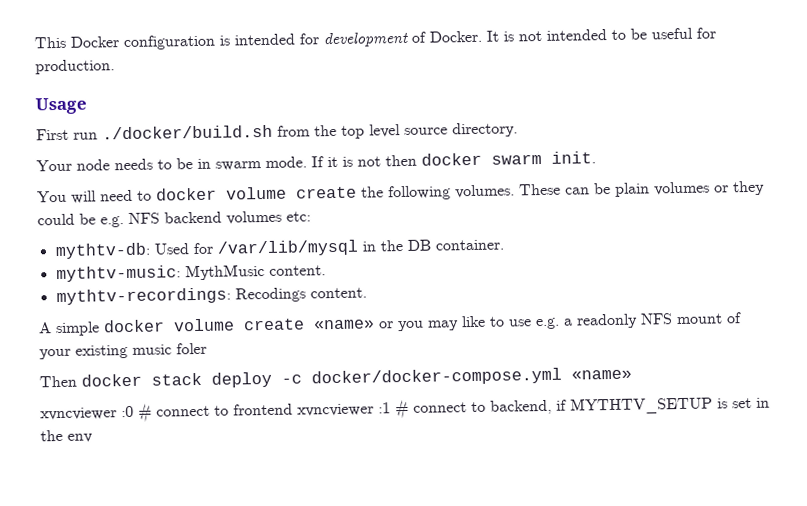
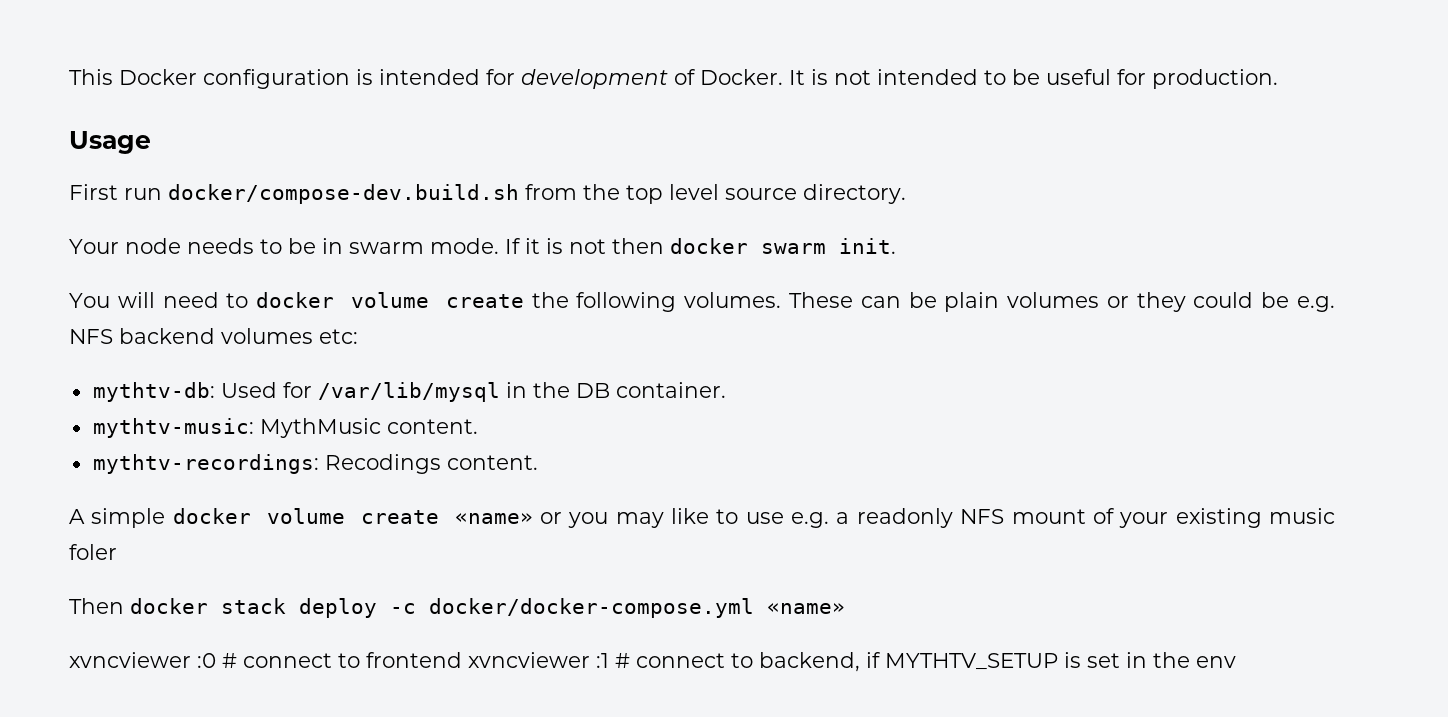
[102,124,273,140] ./docker/build.sh -> [168,184,519,204] docker/compose-dev.build.sh

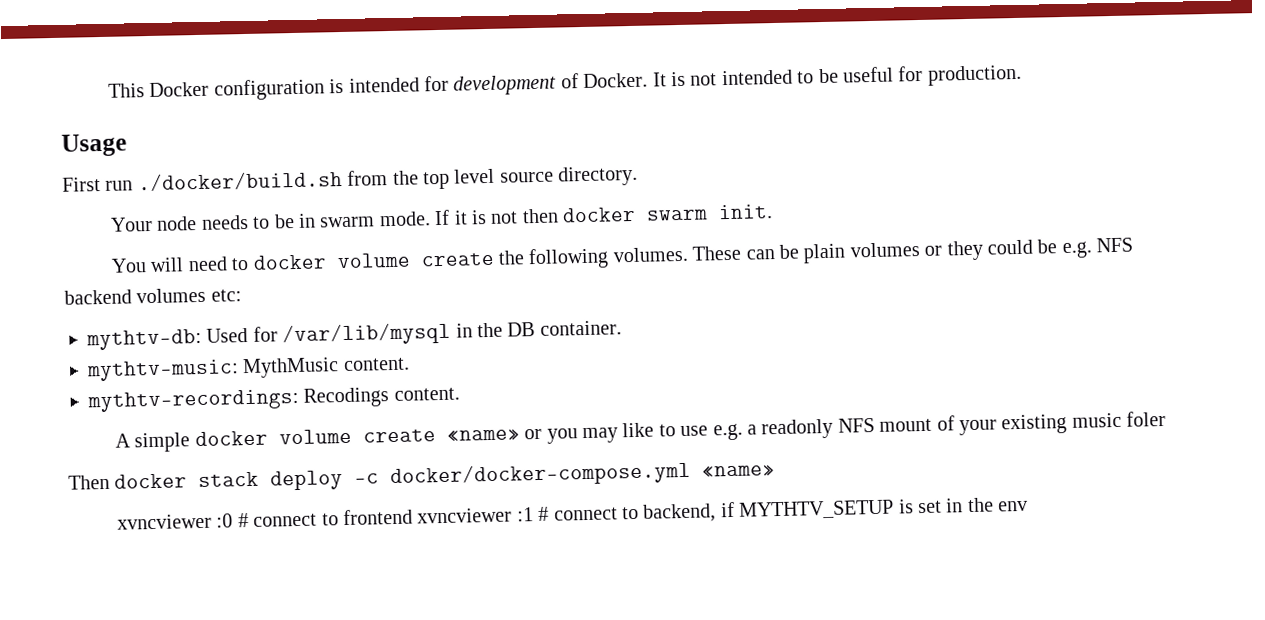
[168,184,519,204] docker/compose-dev.build.sh -> [137,170,343,192] ./docker/build.sh

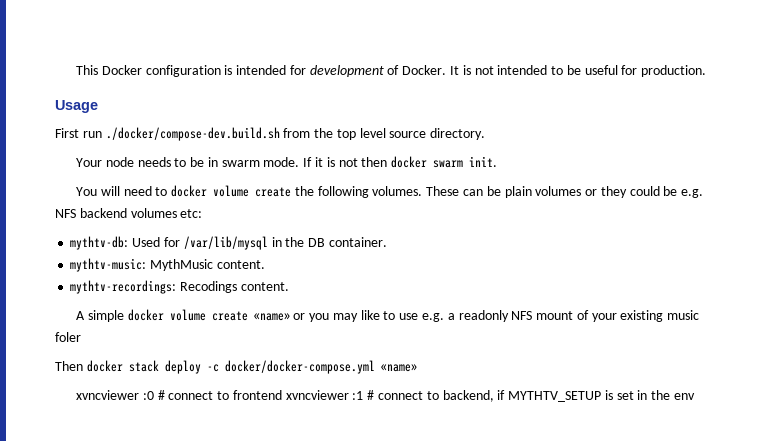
[137,170,343,192] ./docker/build.sh -> [105,127,280,141] ./docker/compose-dev.build.sh

